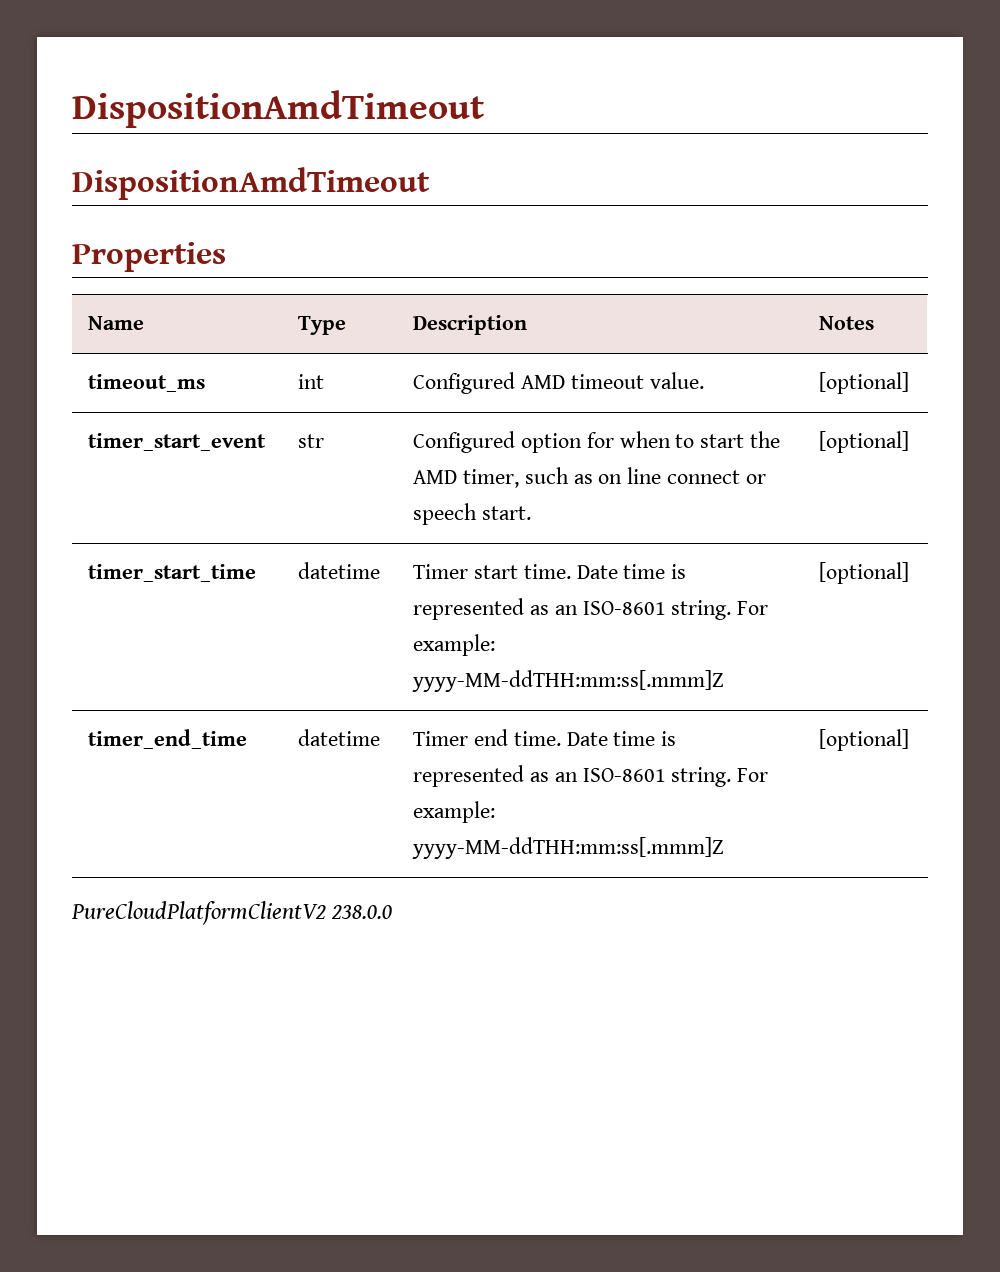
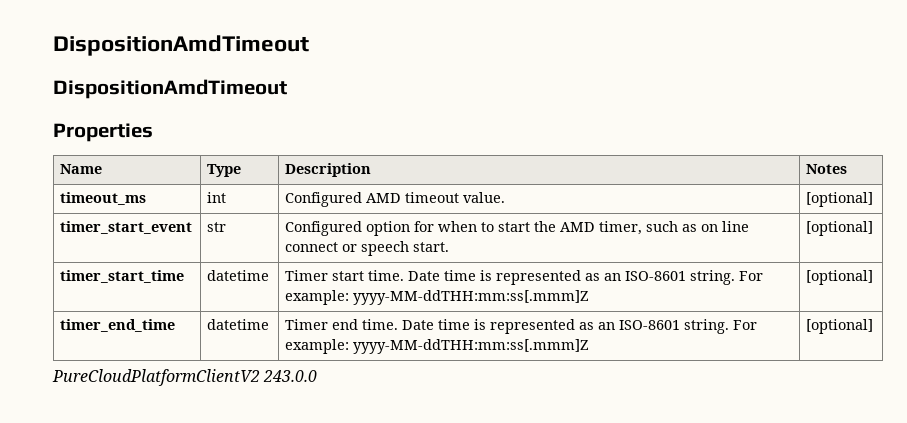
[331,905,393,919] 238.0.0 -> [263,370,318,382] 243.0.0

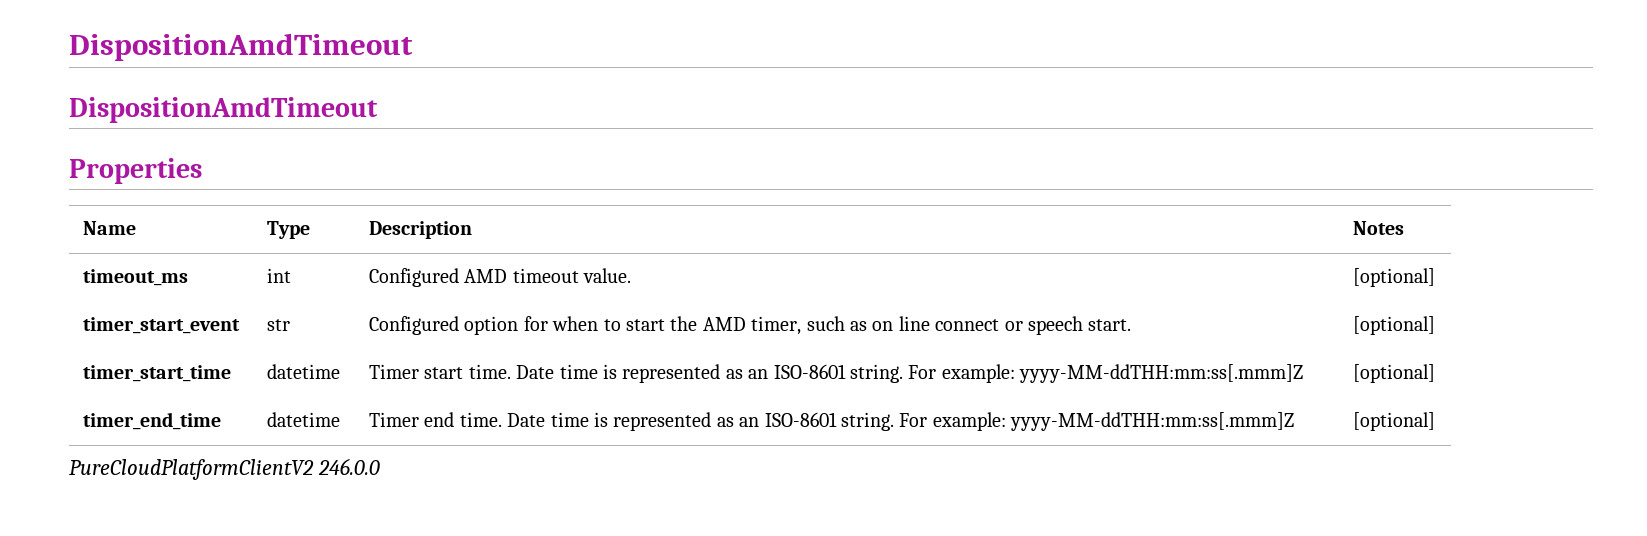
[263,370,318,382] 243.0.0 -> [317,458,380,475] 246.0.0

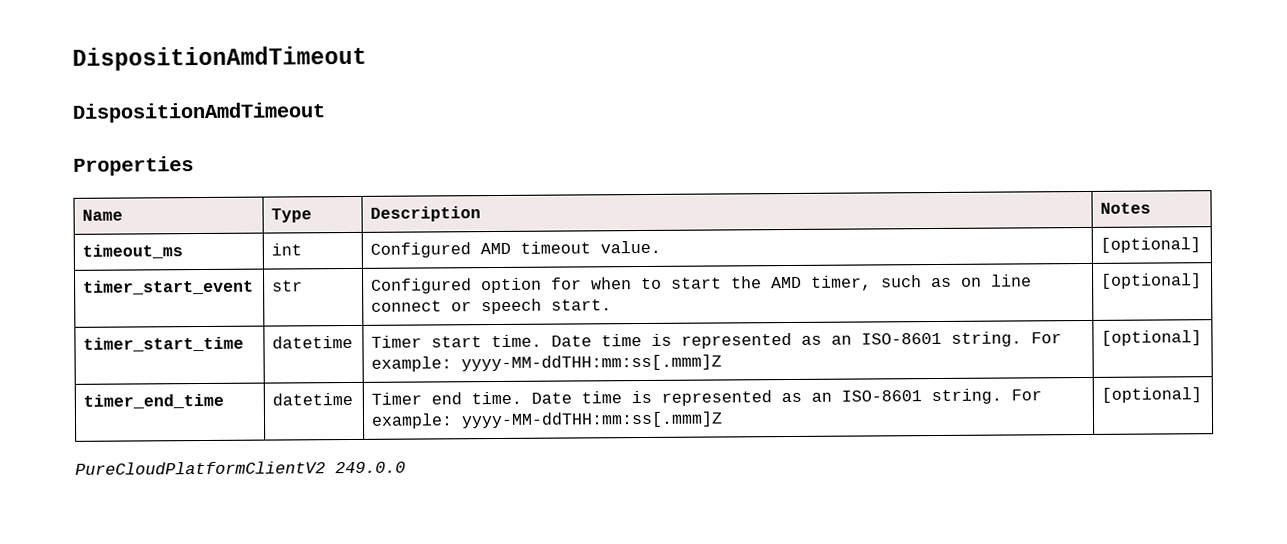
[317,458,380,475] 246.0.0 -> [335,461,406,474] 249.0.0

